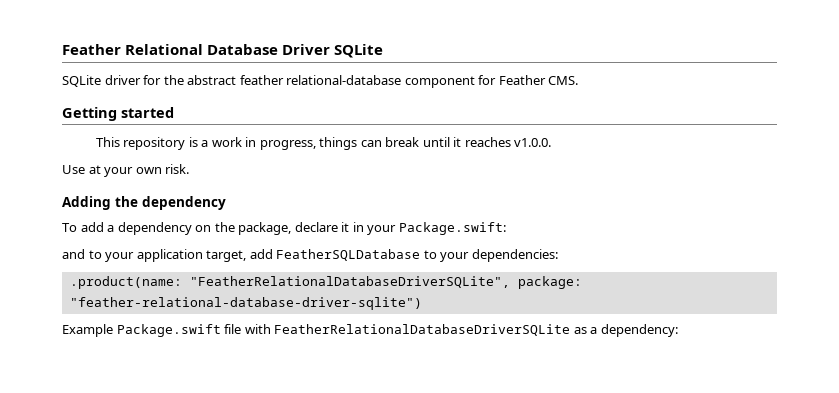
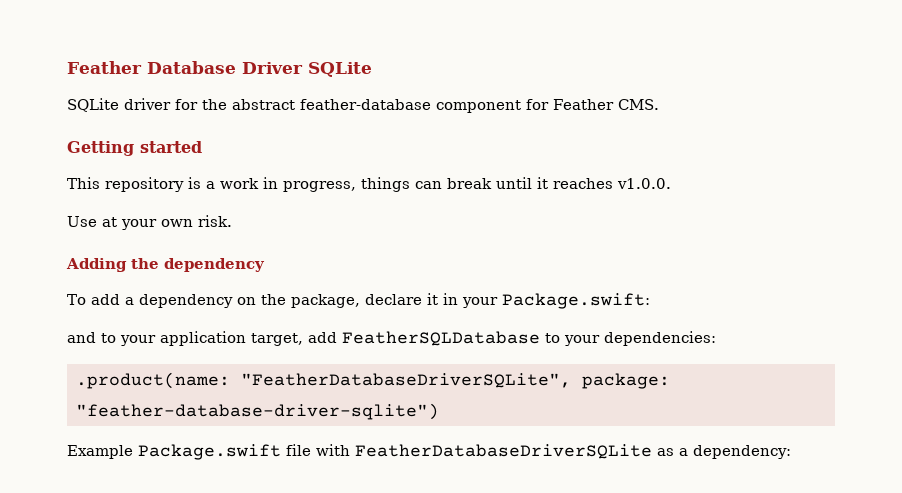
[62,44,204,55] Feather Relational -> [67,61,142,74] Feather
[239,75,402,85] feather relational-database -> [300,99,431,110] feather-database
[189,276,582,289] [69,297,422,310] "FeatherRelationalDatabaseDriverSQLite", package: "feather-relational-database-driver-sqlite") -> [240,373,670,389] [75,403,439,420] "FeatherDatabaseDriverSQLite", package: "feather-database-driver-sqlite")
[274,324,571,336] FeatherRelationalDatabaseDriverSQLite -> [355,444,652,459] FeatherDatabaseDriverSQLite

